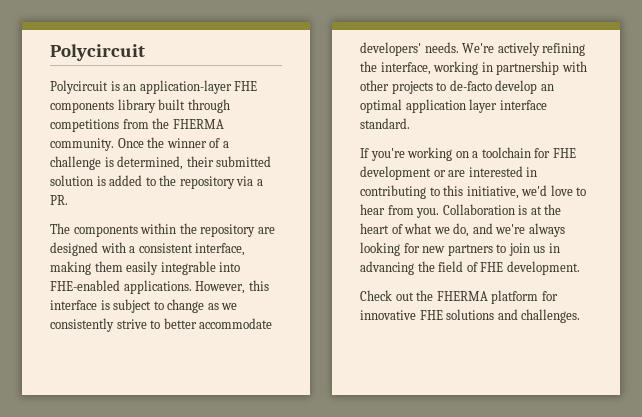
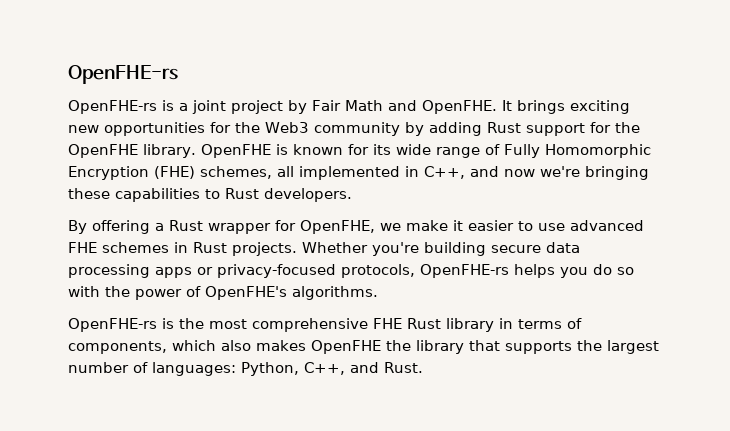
[50,44,145,61] [50,80,258,94] [50,99,230,113] [50,118,224,132] [50,137,229,151] [50,156,272,170] [50,175,263,189] [50,195,68,205] [50,223,275,237] [50,242,246,256] [50,261,241,275] [50,280,269,294] [50,299,238,313] [50,318,273,332] [360,42,586,56] [360,61,587,75] [360,80,554,94] [360,99,547,113] [360,118,410,129] [360,147,576,161] [360,166,538,180] [360,185,587,199] [360,204,562,218] [360,223,565,237] [360,242,560,256] [360,261,580,275] [360,290,558,304] [360,309,581,323] Polycircuit // Polycircuit is an application-layer FHE components library built through competitions from the FHERMA community. Once the winner of a challenge is determined, their submitted solution is added to the repository via a PR. // The components within the repository are designed with a consistent interface, making them easily integrable into FHE-enabled applications. However, this interface is subject to change as we consistently strive to better accommodate developers' needs. We're actively refining the interface, working in partnership with other projects to de-facto develop an optimal application layer interface standard. // If you're working on a toolchain for FHE development or are interested in contributing to this initiative, we'd love to hear from you. Collaboration is at the heart of what we do, and we're always looking for new partners to join us in advancing the field of FHE development. // Check out the FHERMA platform for innovative FHE solutions and challenges. -> [68,65,178,84] [68,100,630,114] [68,122,640,136] [68,144,651,158] [68,166,649,180] [68,188,352,202] [68,220,644,234] [68,242,580,256] [68,264,634,278] [68,286,378,300] [68,318,582,332] [68,340,659,354] [68,362,423,376] OpenFHE-rs // OpenFHE-rs is a joint project by Fair Math and OpenFHE. It brings exciting new opportunities for the Web3 community by adding Rust support for the OpenFHE library. OpenFHE is known for its wide range of Fully Homomorphic Encryption (FHE) schemes, all implemented in C++, and now we're bringing these capabilities to Rust developers. // By offering a Rust wrapper for OpenFHE, we make it easier to use advanced FHE schemes in Rust projects. Whether you're building secure data processing apps or privacy-focused protocols, OpenFHE-rs helps you do so with the power of OpenFHE's algorithms. // OpenFHE-rs is the most comprehensive FHE Rust library in terms of components, which also makes OpenFHE the library that supports the largest number of languages: Python, C++, and Rust.

